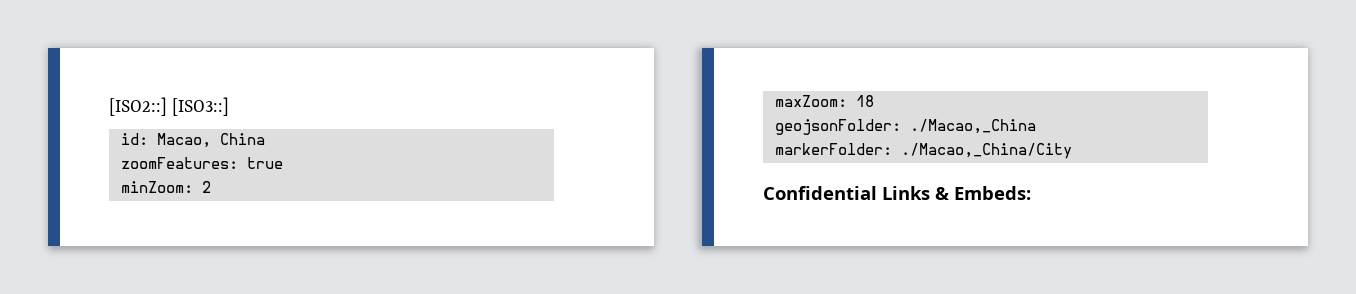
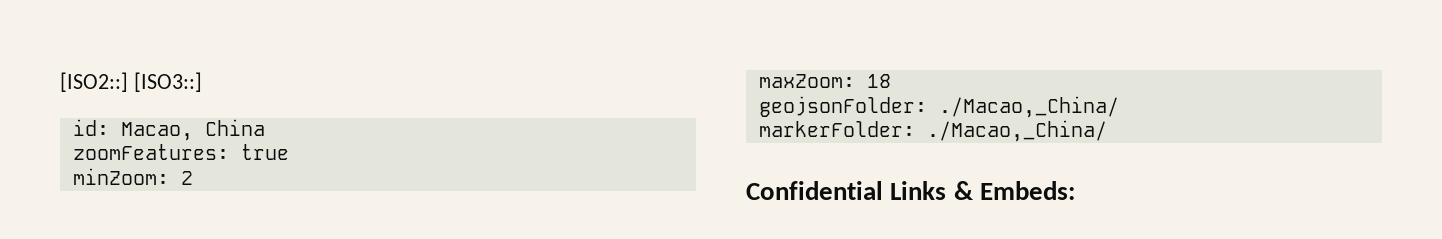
[910,119,1036,134] ./Macao,_China -> [938,96,1119,118] ./Macao,_China/
[901,143,1072,159] ./Macao,_China/City -> [926,120,1107,142] ./Macao,_China/

